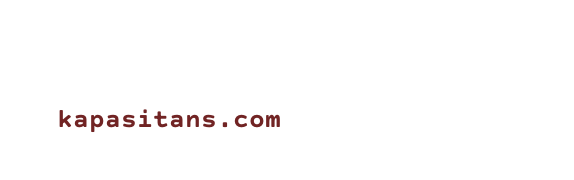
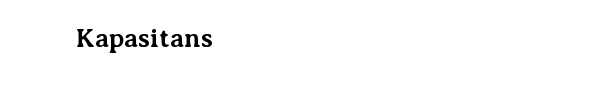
[57,109,281,133] kapasitans.com -> [76,29,213,53] Kapasitans

